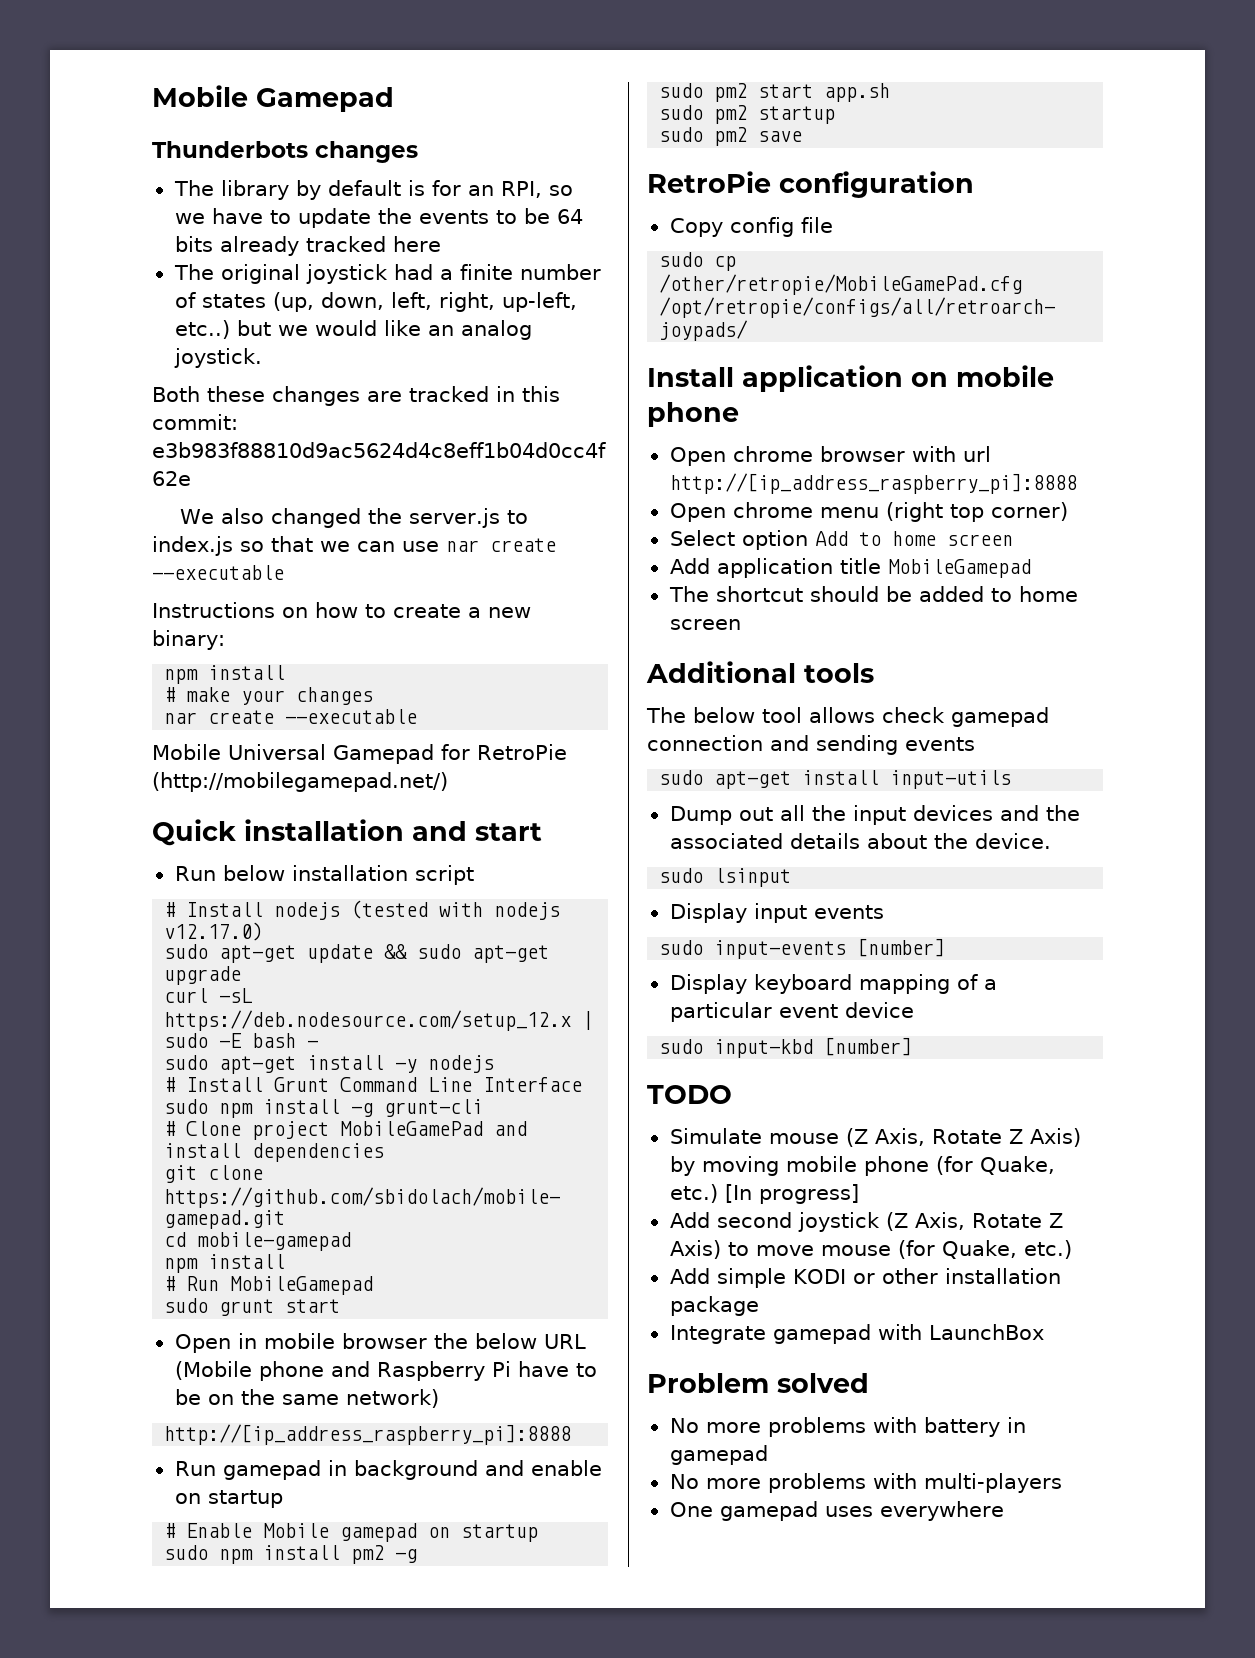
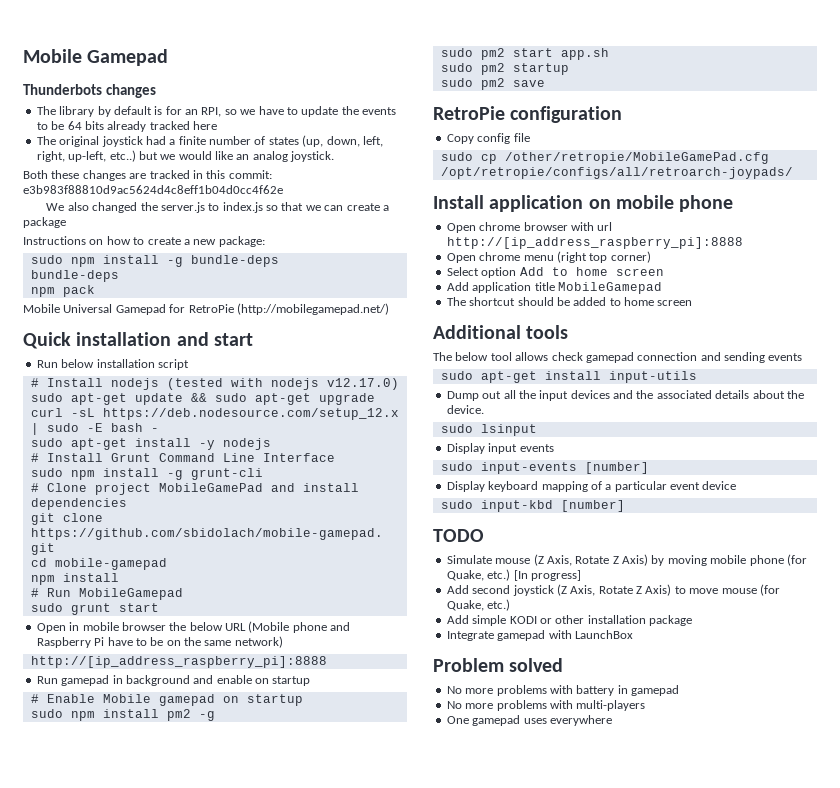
[402,538,556,552] [152,565,284,580] use nar create --executable -> [346,203,389,211] [23,217,66,228] create a package
[152,630,225,650] [164,665,286,684] [164,687,374,705] [164,709,418,724] binary: // npm install // # make your changes // nar create --executable -> [218,236,265,247] [30,255,279,267] [30,270,119,282] [30,285,95,297] package: // sudo npm install -g bundle-deps // bundle-deps // npm pack

